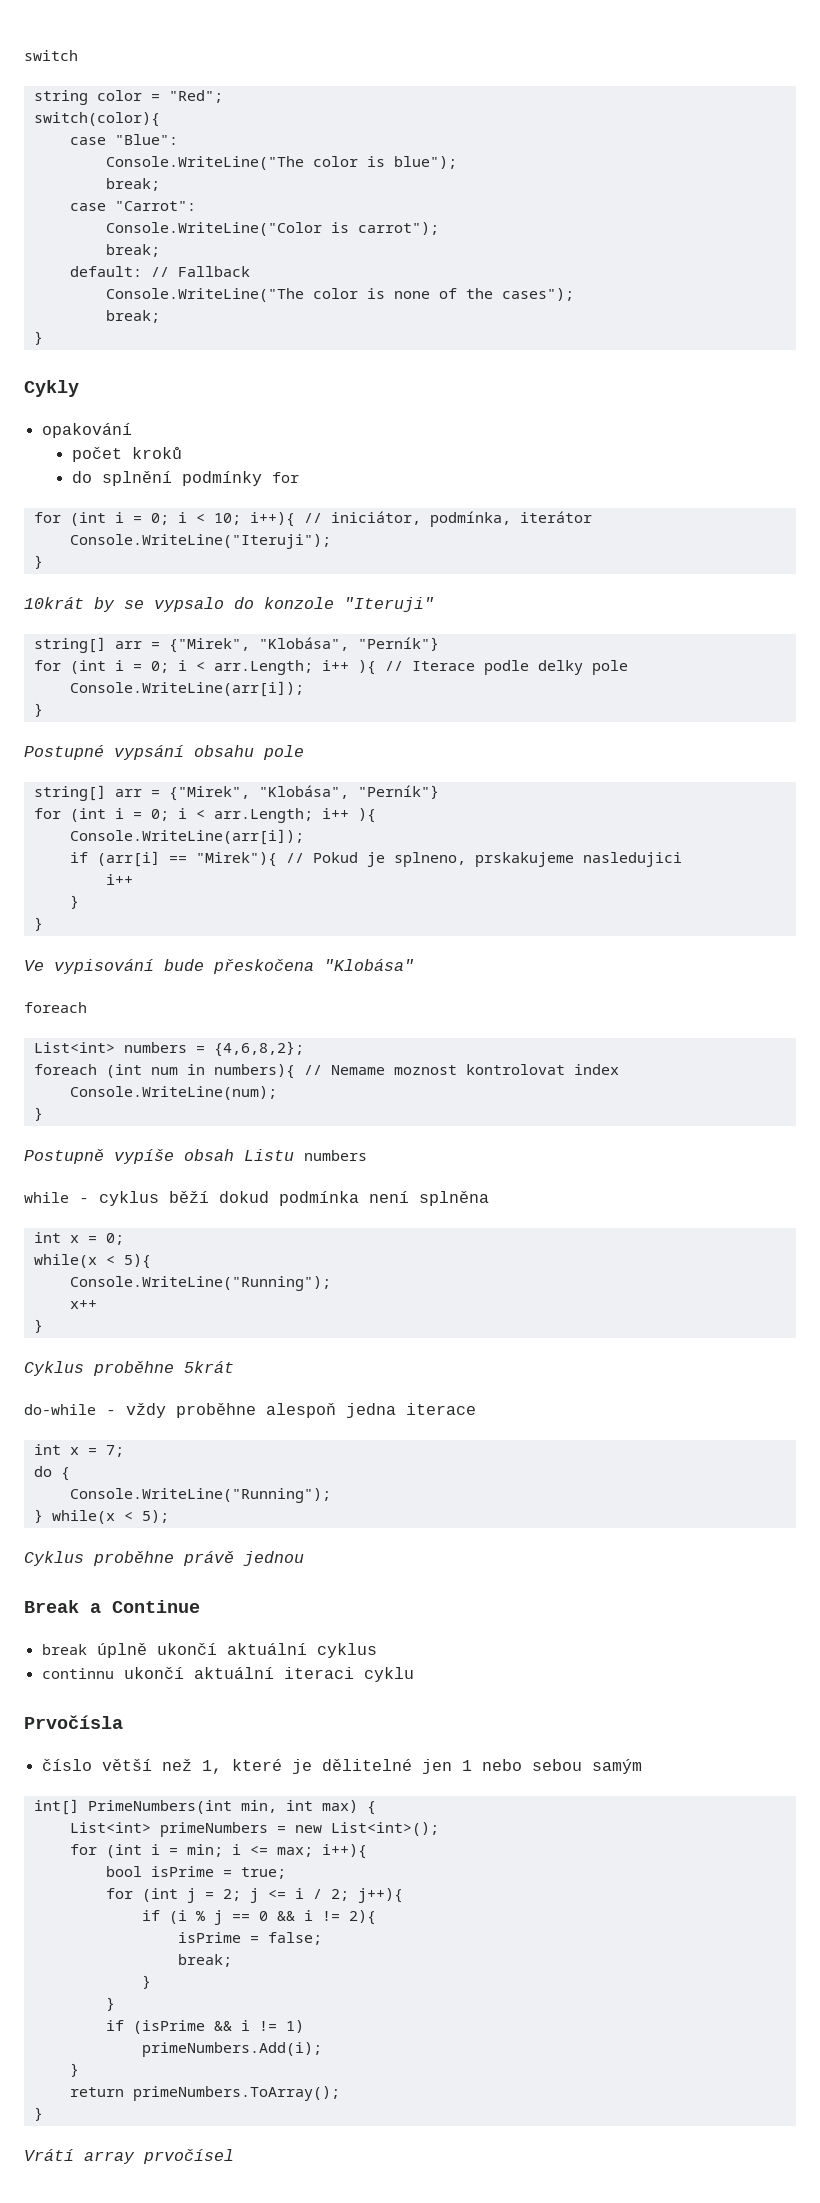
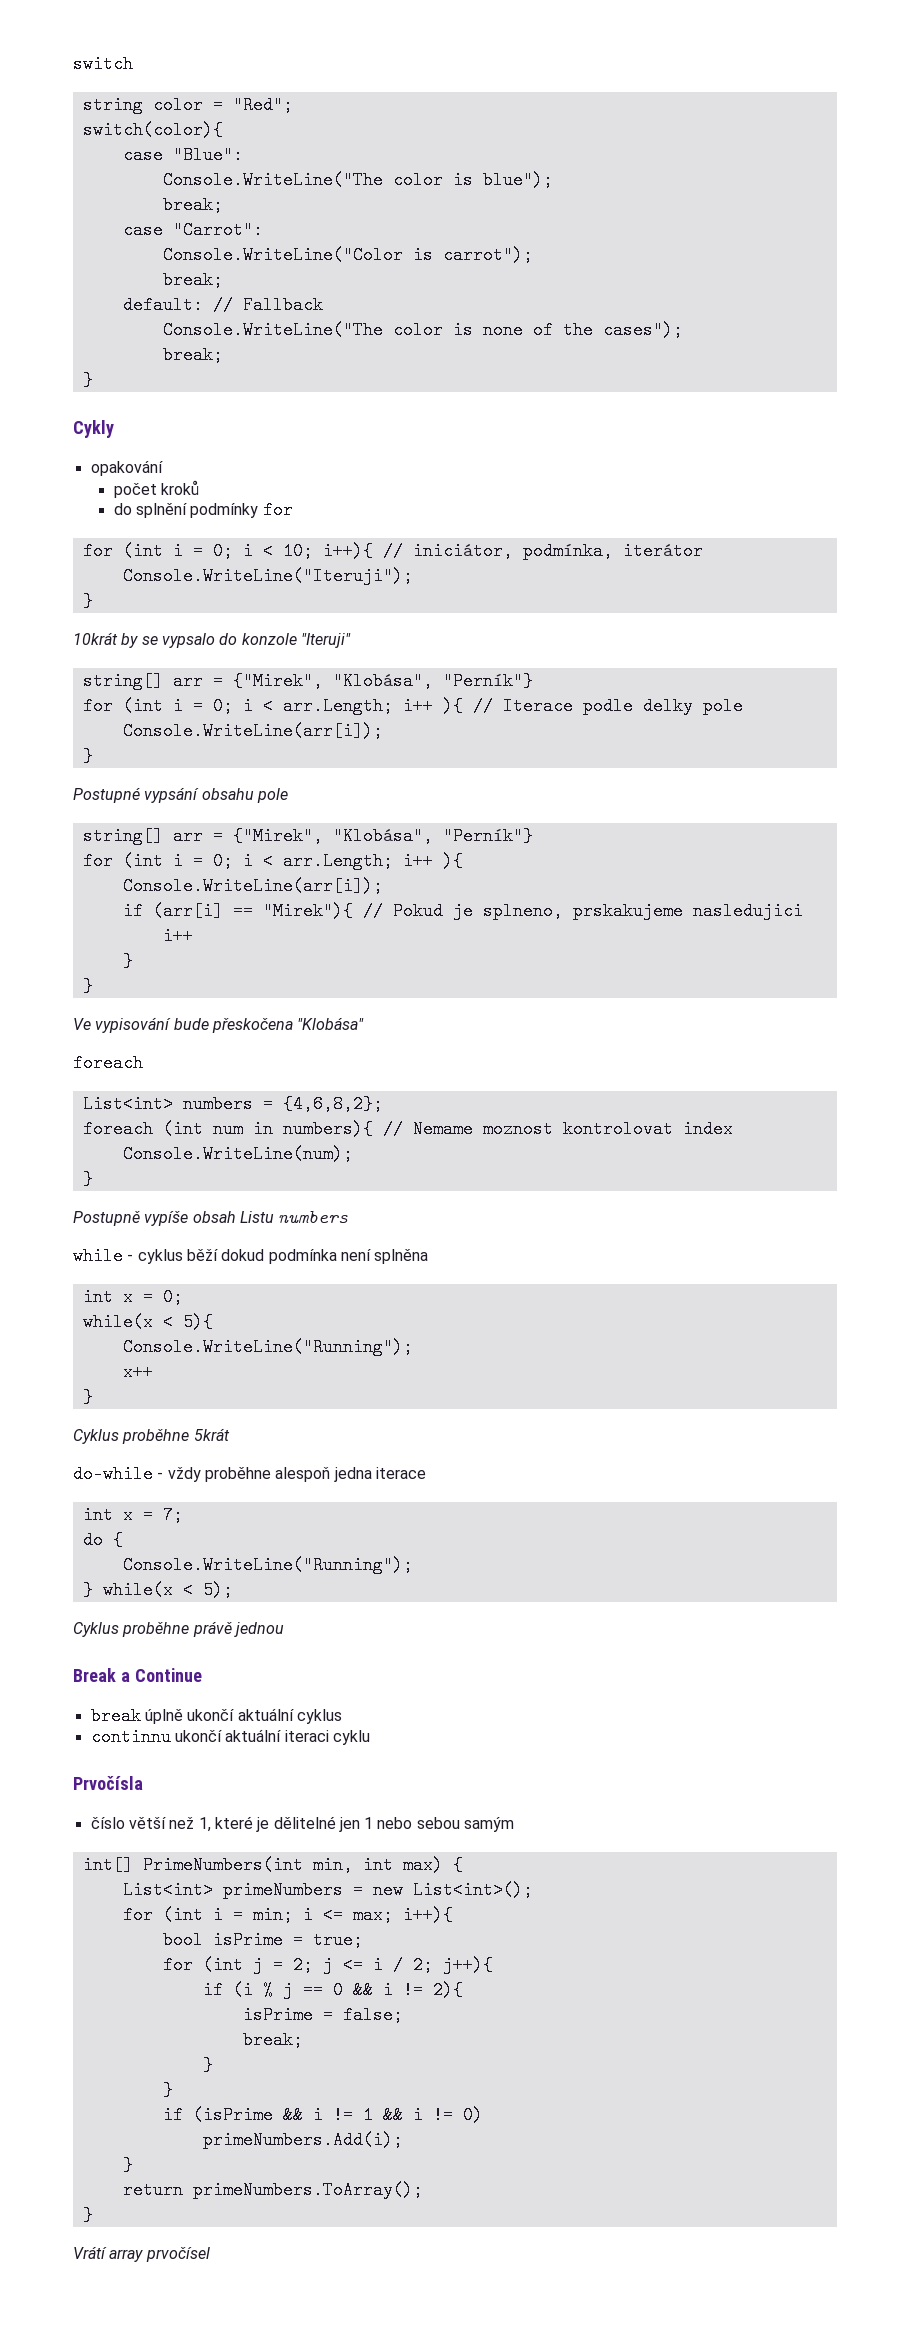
[285,2020,304,2033] 1) -> [362,2106,483,2124] 1 && i != 0)

